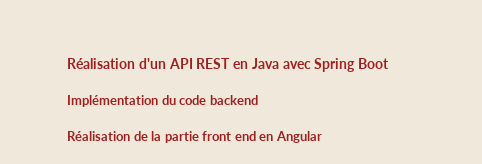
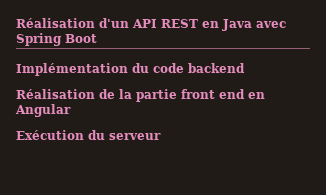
(322, 137) none -> [16,130,161,140] // Exécution du serveur

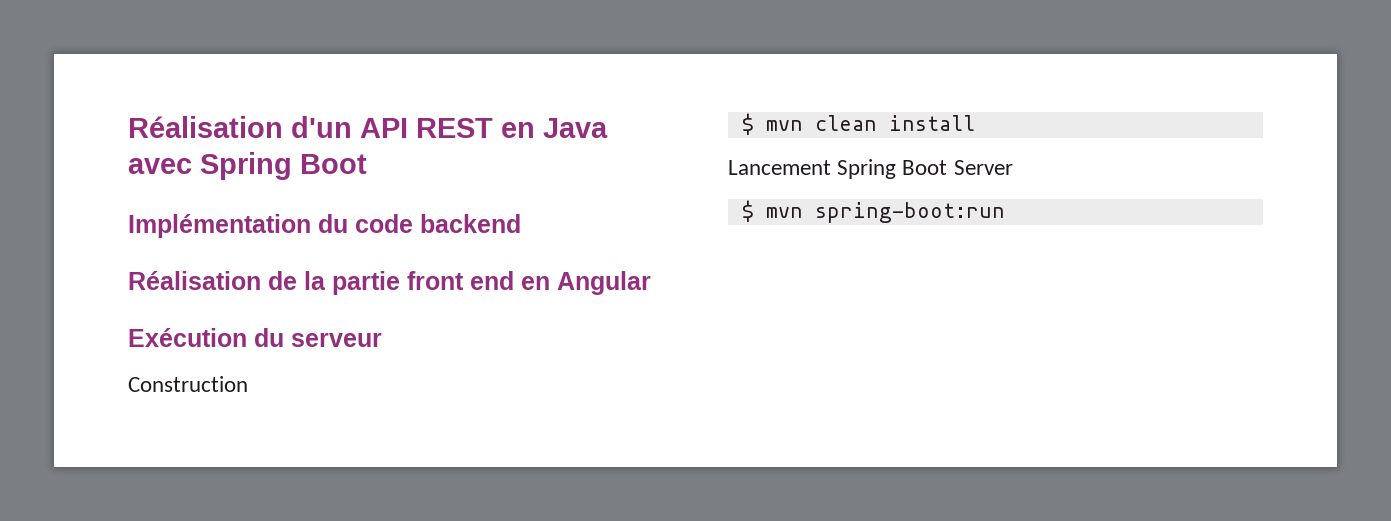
(161, 136) none -> [128,376,248,392] [741,113,975,135] [728,159,1013,179] [741,200,1005,223] // Construction // $ mvn clean install // Lancement Spring Boot Server // $ mvn spring-boot:run

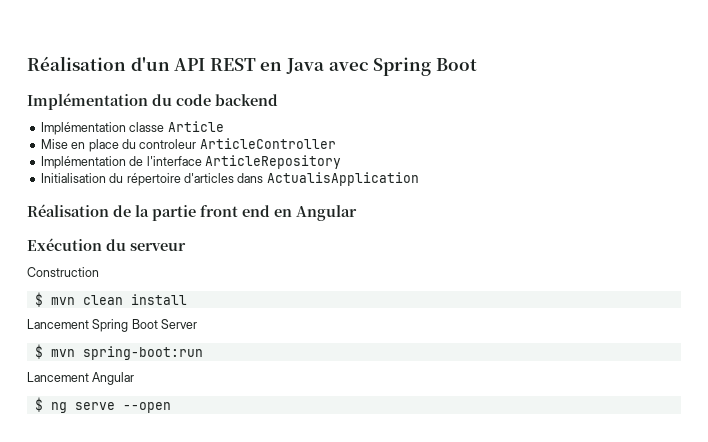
(521, 223) none -> [40,121,224,135] [40,138,336,152] [40,155,341,169] [40,172,419,186] // Implémentation classe Article // Mise en place du controleur ArticleController // Implémentation de l'interface ArticleRepository // Initialisation du répertoire d'articles dans ActualisApplication
(1005, 212) none -> [27,372,135,385] [34,397,171,413] // Lancement Angular // $ ng serve --open

